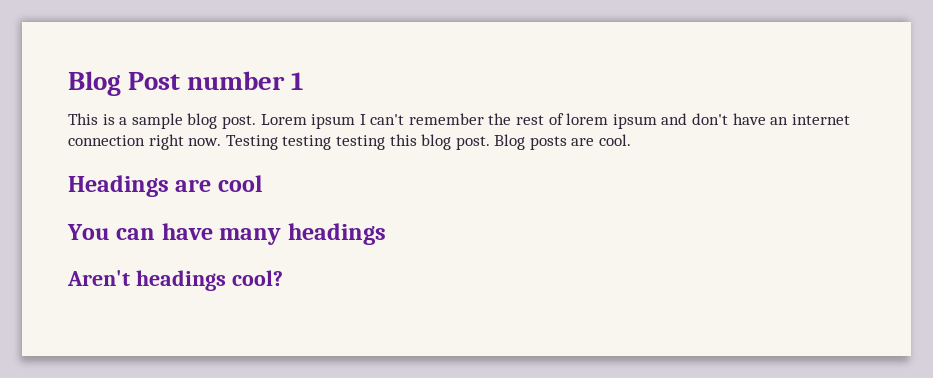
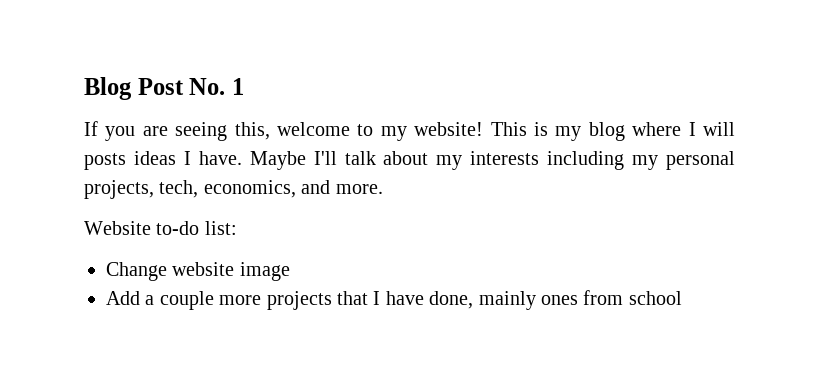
[187,71,286,90] number -> [189,78,226,95] No.
[68,113,850,129] [68,134,632,150] [68,175,262,197] [67,223,386,245] [67,270,283,291] This is a sample blog post. Lorem ipsum I can't remember the rest of lorem ipsum and don't have an internet connection right now. Testing testing testing this blog post. Blog posts are cool. // Headings are cool // You can have many headings // Aren't headings cool? -> [84,121,735,141] [84,151,735,170] [84,180,383,199] [84,221,237,235] [106,262,290,281] [106,290,682,310] If you are seeing this, welcome to my website! This is my blog where I will posts ideas I have. Maybe I'll talk about my interests including my personal projects, tech, economics, and more. // Website to-do list: // Change website image // Add a couple more projects that I have done, mainly ones from school

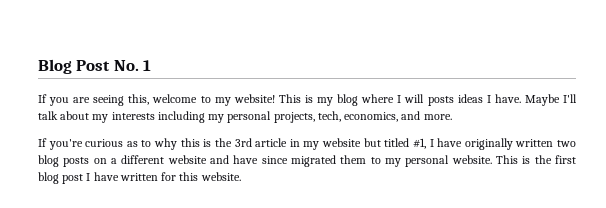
[84,221,237,235] [106,262,290,281] [106,290,682,310] Website to-do list: // Change website image // Add a couple more projects that I have done, mainly ones from school -> [38,138,576,150] [38,155,576,167] [38,172,241,184] If you're curious as to why this is the 3rd article in my website but titled #1, I have originally written two blog posts on a different website and have since migrated them to my personal website. This is the first blog post I have written for this website.

